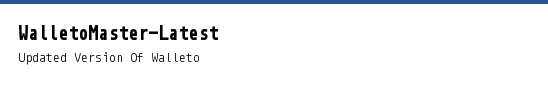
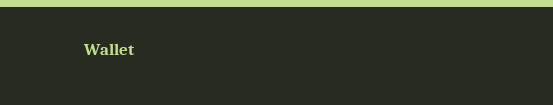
[18,25,218,40] [18,52,200,65] WalletoMaster-Latest // Updated Version Of Walleto -> [83,43,135,55] Wallet

